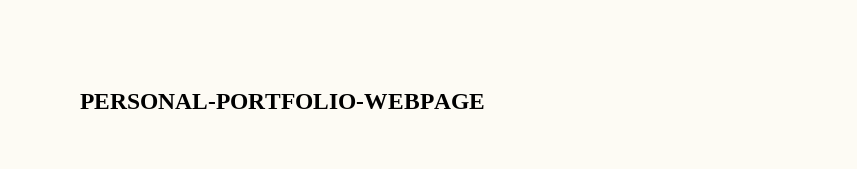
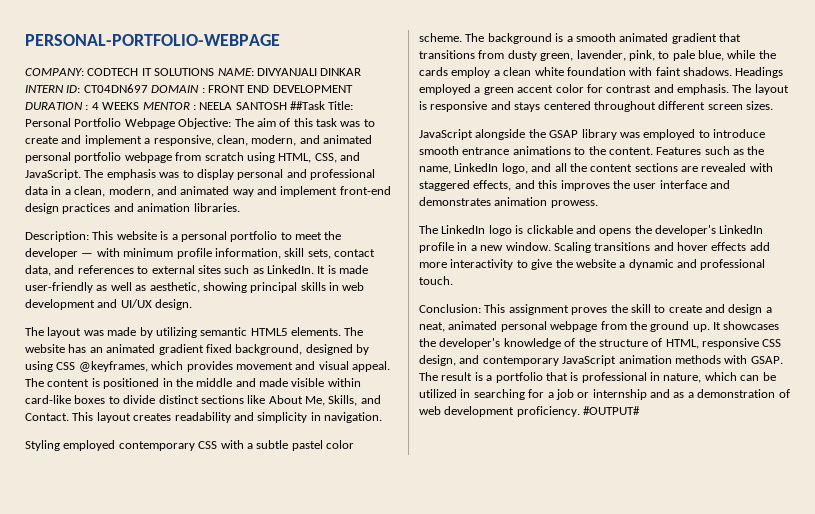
(485, 101) none -> [25,68,362,76] [25,84,353,93] [25,101,354,110] [25,118,375,129] [25,135,372,146] [25,152,360,163] [25,169,375,180] [25,186,391,197] [25,203,240,214] [25,231,342,242] [25,248,375,259] [25,265,369,276] [25,282,365,293] [25,299,193,310] [25,327,364,338] [25,344,369,355] [25,361,390,372] [25,378,361,389] [25,395,381,406] [25,412,382,423] [25,440,354,451] [419,33,741,44] [419,50,776,61] [419,67,784,78] [419,84,789,95] [419,101,773,112] [419,129,765,140] [419,146,765,155] [419,163,773,174] [419,180,730,191] [419,197,598,208] [419,225,764,236] [419,242,770,253] [419,259,766,270] [419,276,453,285] [419,304,772,315] [419,321,780,332] [419,338,782,349] [419,355,783,366] [419,372,776,383] [419,389,790,400] [419,406,641,417] // COMPANY: CODTECH IT SOLUTIONS NAME: DIVYANJALI DINKAR INTERN ID: CT04DN697 DOMAIN : FRONT END DEVELOPMENT DURATION : 4 WEEKS MENTOR : NEELA SANTOSH ##Task Title: Personal Portfolio Webpage Objective: The aim of this task was to create and implement a responsive, clean, modern, and animated personal portfolio webpage from scratch using HTML, CSS, and JavaScript. The emphasis was to display personal and professional data in a clean, modern, and animated way and implement front-end design practices and animation libraries. // Description: This website is a personal portfolio to meet the developer — with minimum profile information, skill sets, contact data, and references to external sites such as LinkedIn. It is made user-friendly as well as aesthetic, showing principal skills in web development and UI/UX design. // The layout was made by utilizing semantic HTML5 elements. The website has an animated gradient fixed background, designed by using CSS @keyframes, which provides movement and visual appeal. The content is positioned in the middle and made visible within card-like boxes to divide distinct sections like About Me, Skills, and Contact. This layout creates readability and simplicity in navigation. // Styling employed contemporary CSS with a subtle pastel color scheme. The background is a smooth animated gradient that transitions from dusty green, lavender, pink, to pale blue, while the cards employ a clean white foundation with faint shadows. Headings employed a green accent color for contrast and emphasis. The layout is responsive and stays centered throughout different screen sizes. // JavaScript alongside the GSAP library was employed to introduce smooth entrance animations to the content. Features such as the name, LinkedIn logo, and all the content sections are revealed with staggered effects, and this improves the user interface and demonstrates animation prowess. // The LinkedIn logo is clickable and opens the developer's LinkedIn profile in a new window. Scaling transitions and hover effects add more interactivity to give the website a dynamic and professional touch. // Conclusion: This assignment proves the skill to create and design a neat, animated personal webpage from the ground up. It showcases the developer's knowledge of the structure of HTML, responsive CSS design, and contemporary JavaScript animation methods with GSAP. The result is a portfolio that is professional in nature, which can be utilized in searching for a job or internship and as a demonstration of web development proficiency. #OUTPUT#

